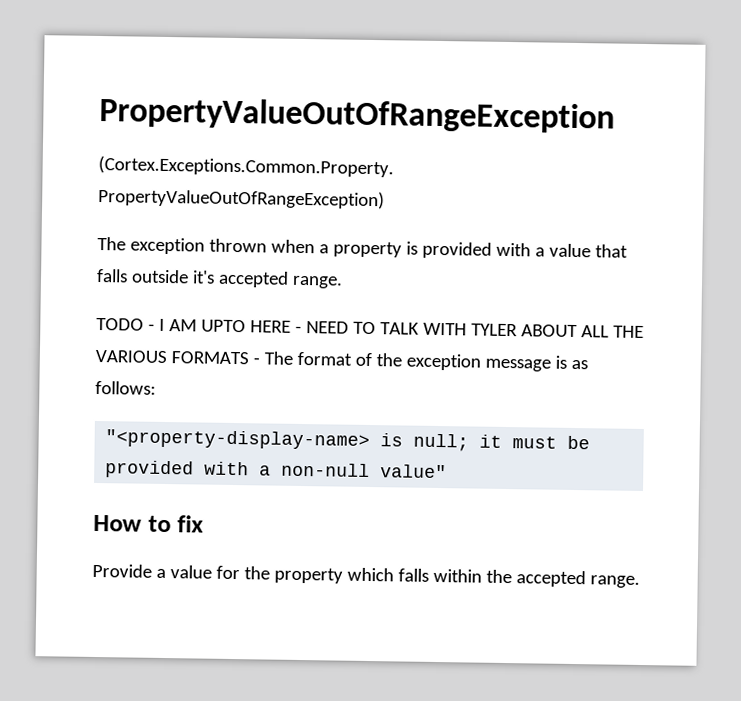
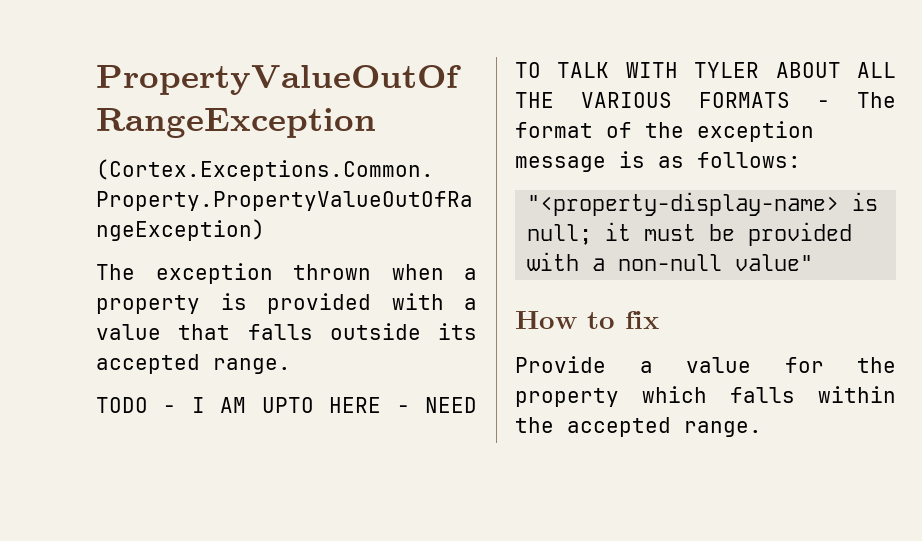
[191,270,215,284] it's -> [438,323,477,340] its

